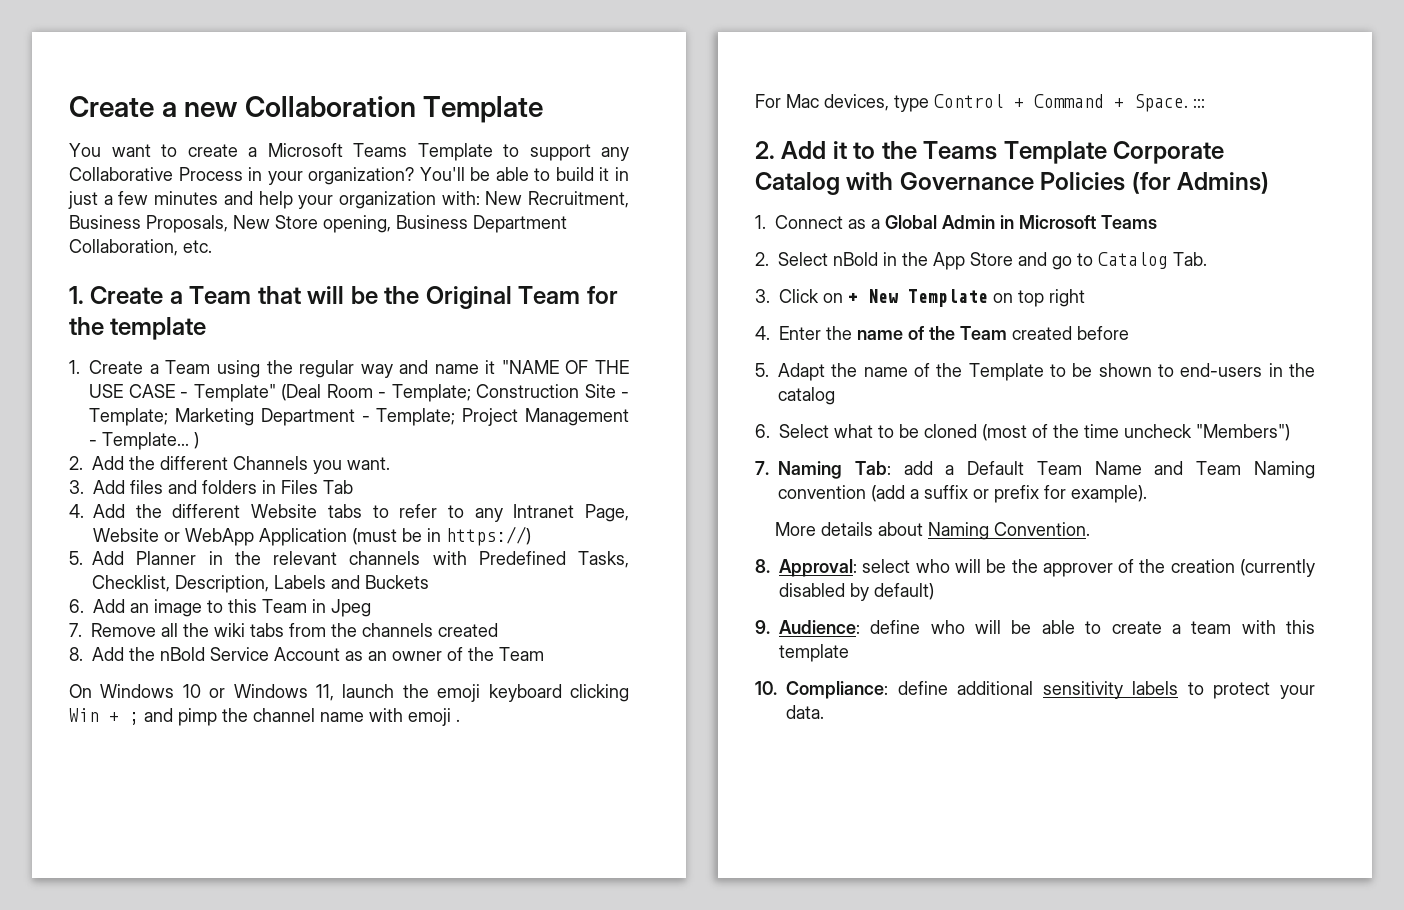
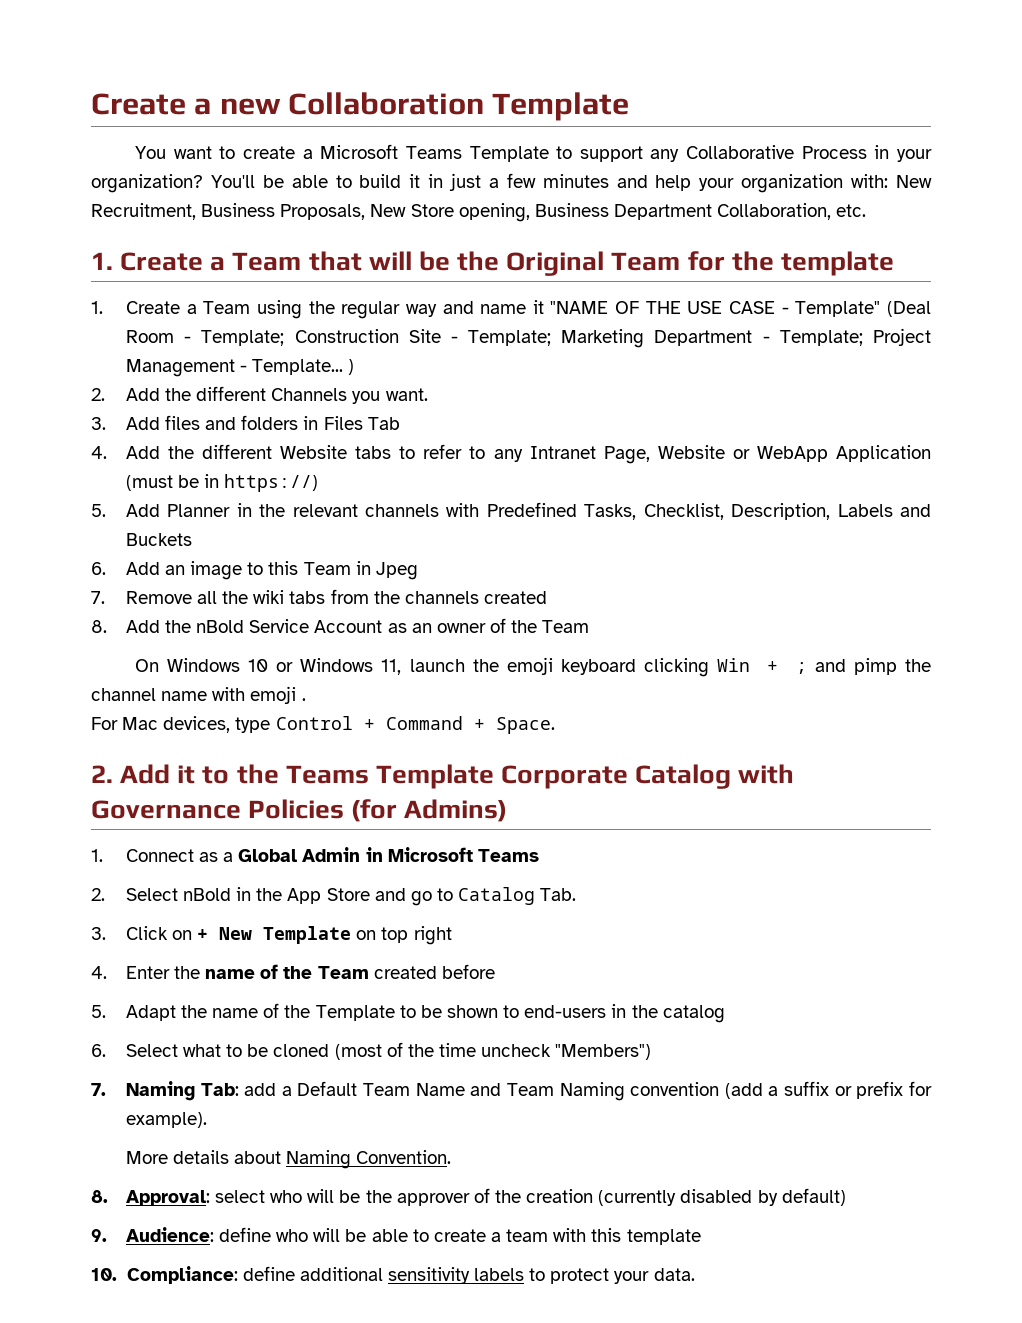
[1193,98,1205,108] ::: -> (555, 725) none

